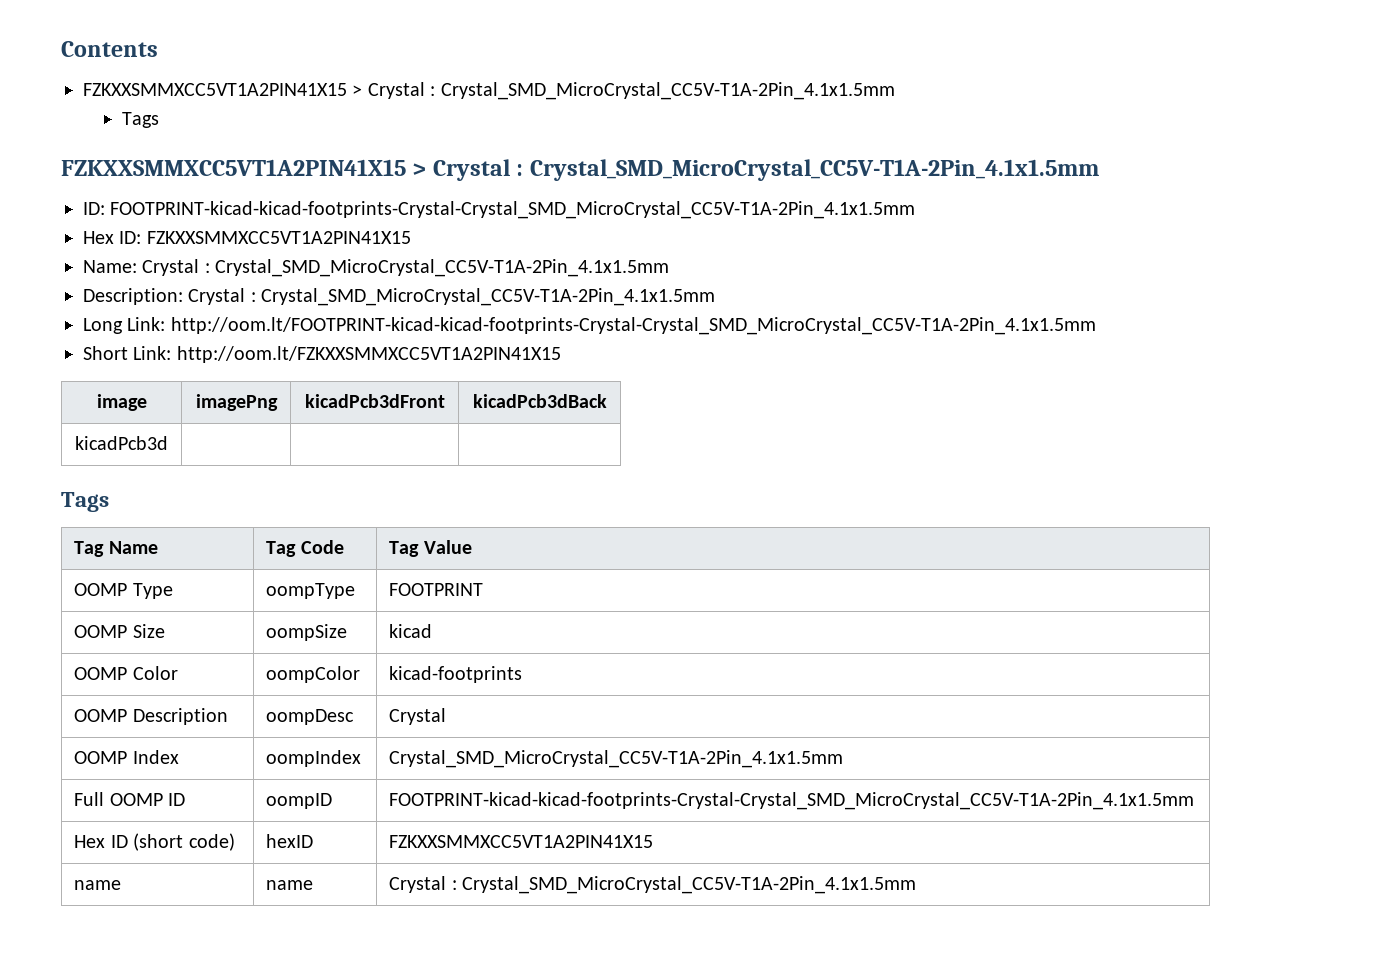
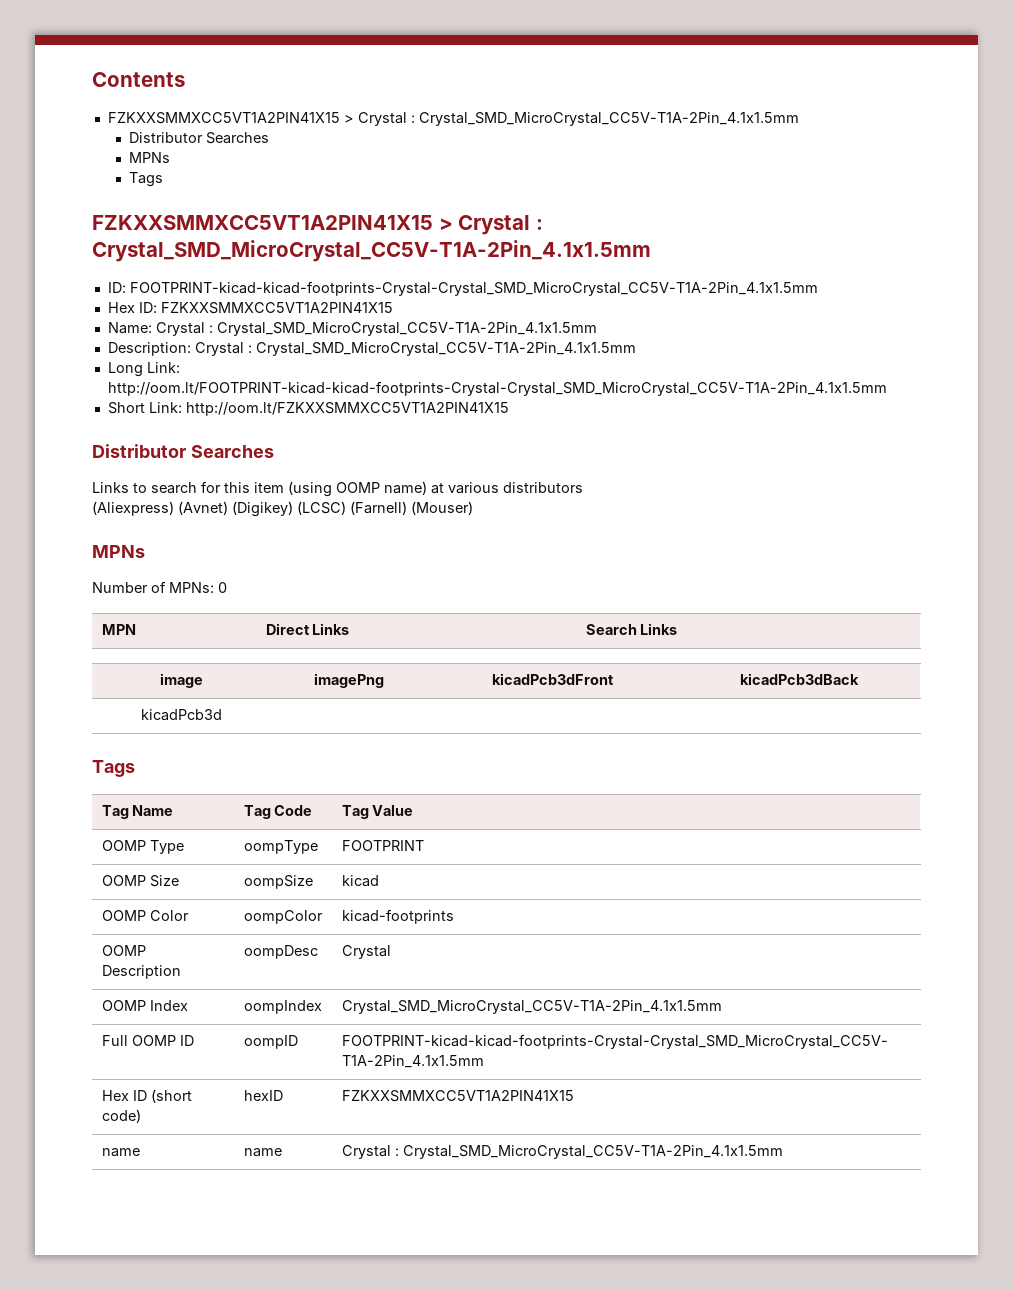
(895, 91) none -> [128,132,269,144] [128,152,170,163] // Distributor Searches // MPNs
(561, 354) none -> [92,444,274,458] [92,481,583,497] [92,501,473,517] [92,545,145,558] [92,581,227,593] [101,624,136,635] [265,623,350,635] [585,623,678,635] // Distributor Searches // Links to search for this item (using OOMP name) at various distributors // (Aliexpress) (Avnet) (Digikey) (LCSC) (Farnell) (Mouser) // MPNs // Number of MPNs: 0 // MPN | Direct Links | Search Links

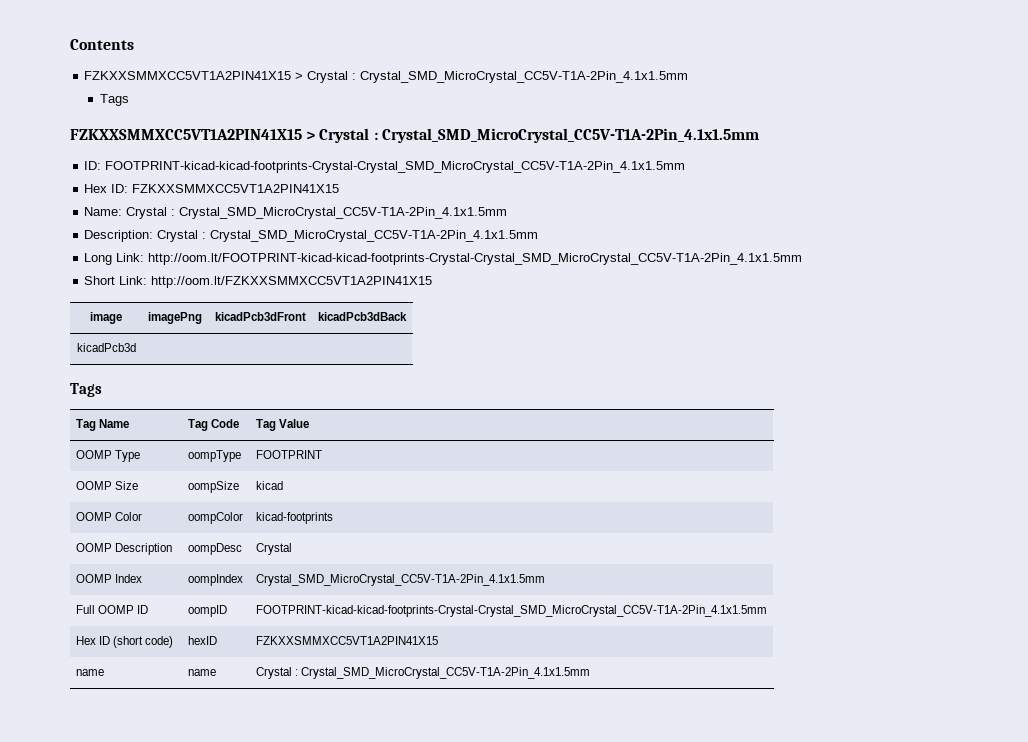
[128,132,269,144] [128,152,170,163] // Distributor Searches // MPNs -> (689, 77) none
[92,444,274,458] [92,481,583,497] [92,501,473,517] [92,545,145,558] [92,581,227,593] [101,624,136,635] [265,623,350,635] [585,623,678,635] // Distributor Searches // Links to search for this item (using OOMP name) at various distributors // (Aliexpress) (Avnet) (Digikey) (LCSC) (Farnell) (Mouser) // MPNs // Number of MPNs: 0 // MPN | Direct Links | Search Links -> (433, 282) none

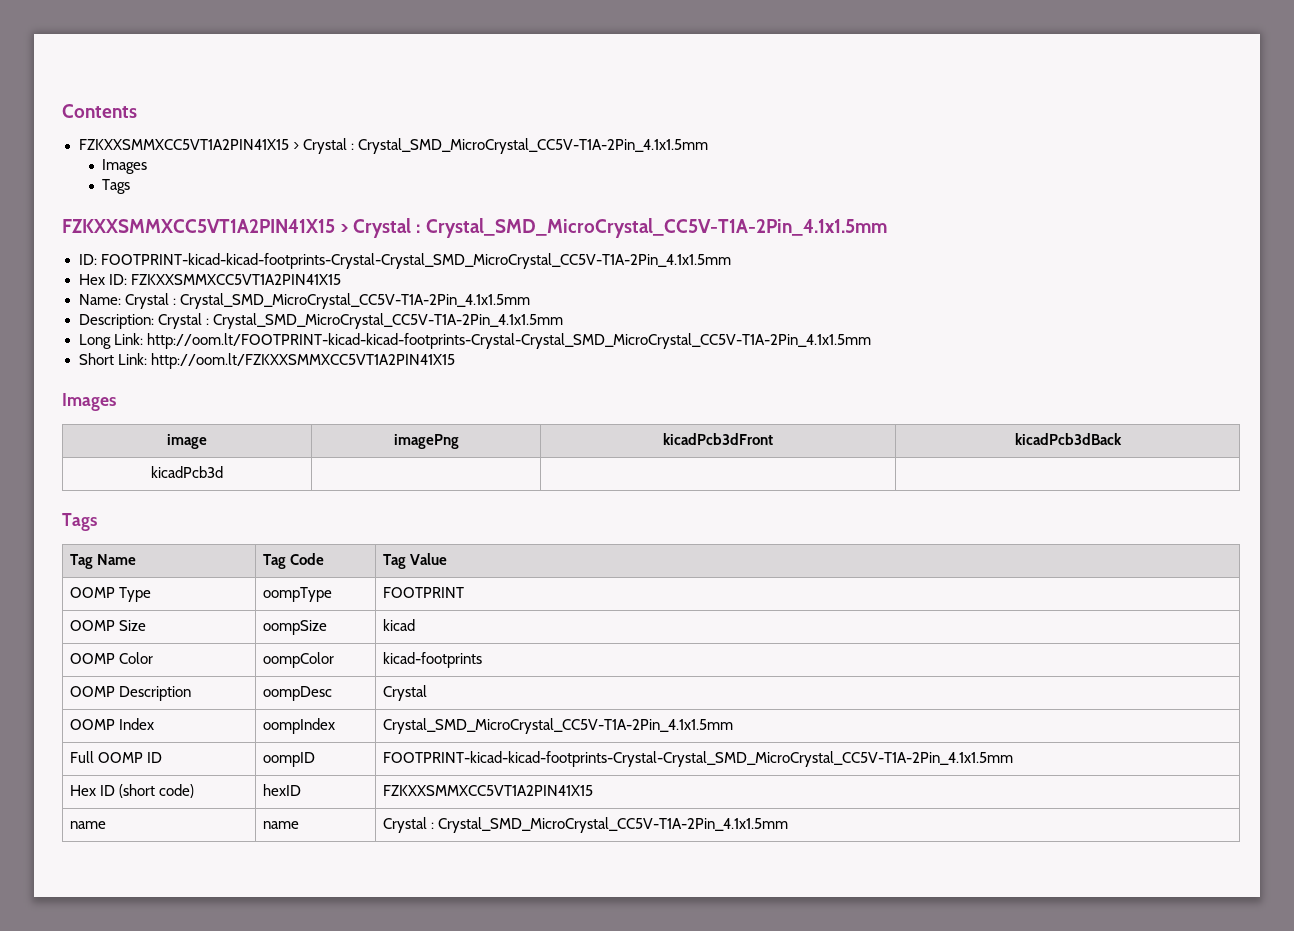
(689, 77) none -> [102,159,148,174] // Images
(433, 282) none -> [62,393,116,411] // Images

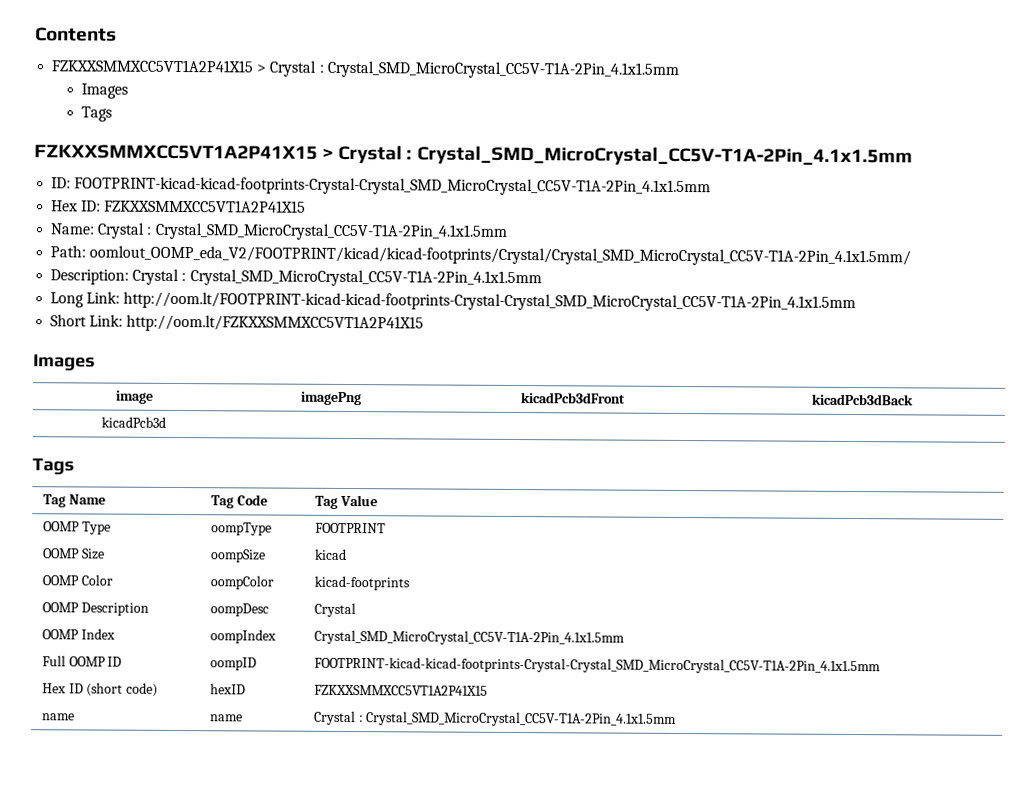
[78,139,289,150] FZKXXSMMXCC5VT1A2PIN41X15 -> [51,59,254,73] FZKXXSMMXCC5VT1A2P41X15
[62,219,335,233] FZKXXSMMXCC5VT1A2PIN41X15 -> [34,144,318,160] FZKXXSMMXCC5VT1A2P41X15
[130,274,341,285] FZKXXSMMXCC5VT1A2PIN41X15 -> [104,199,307,213] FZKXXSMMXCC5VT1A2P41X15
(530, 301) none -> [50,245,912,267] // Path: oomlout_OOMP_eda_V2/FOOTPRINT/kicad/kicad-footprints/Crystal/Crystal_SMD_MicroCrystal_CC5V-T1A-2Pin_4.1x1.5mm/
[150,353,455,369] http://oom.lt/FZKXXSMMXCC5VT1A2PIN41X15 -> [126,314,425,333] http://oom.lt/FZKXXSMMXCC5VT1A2P41X15
[383,785,594,796] FZKXXSMMXCC5VT1A2PIN41X15 -> [313,684,488,696] FZKXXSMMXCC5VT1A2P41X15

